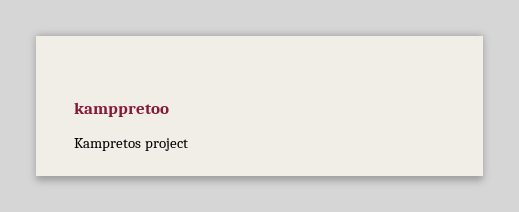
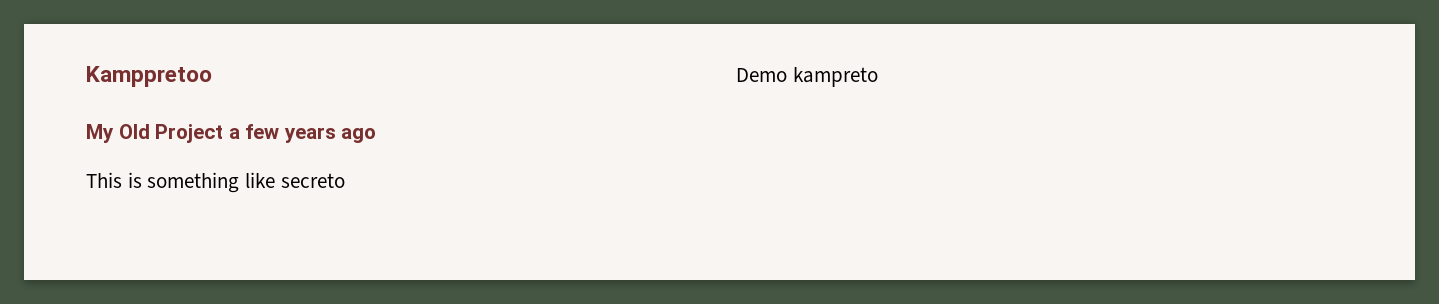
[74,102,169,117] [74,138,188,151] kamppretoo // Kampretos project -> [86,66,212,87] [86,124,377,143] [86,172,345,193] [736,67,878,87] Kamppretoo // My Old Project a few years ago // This is something like secreto // Demo kampreto

